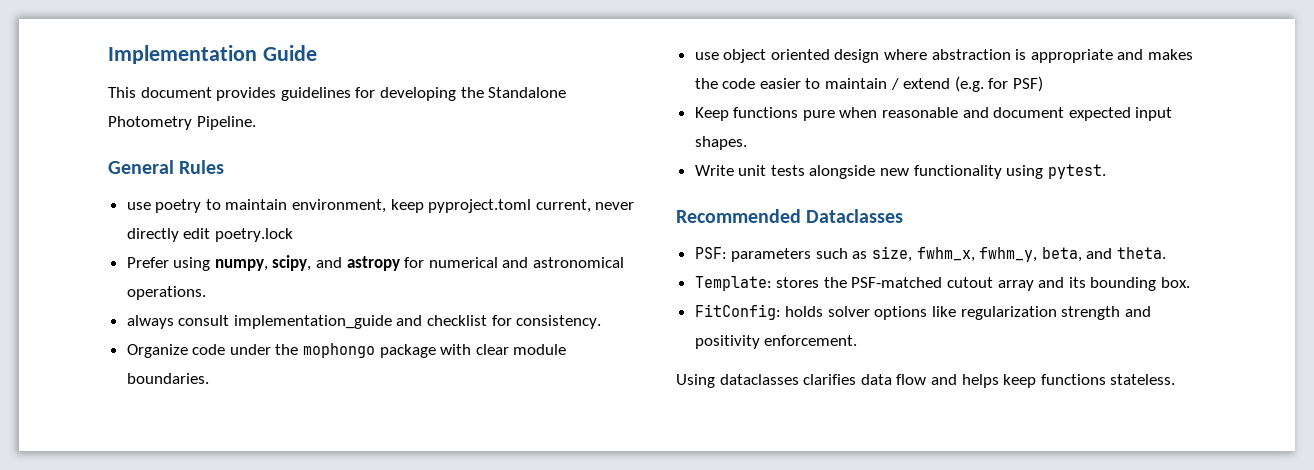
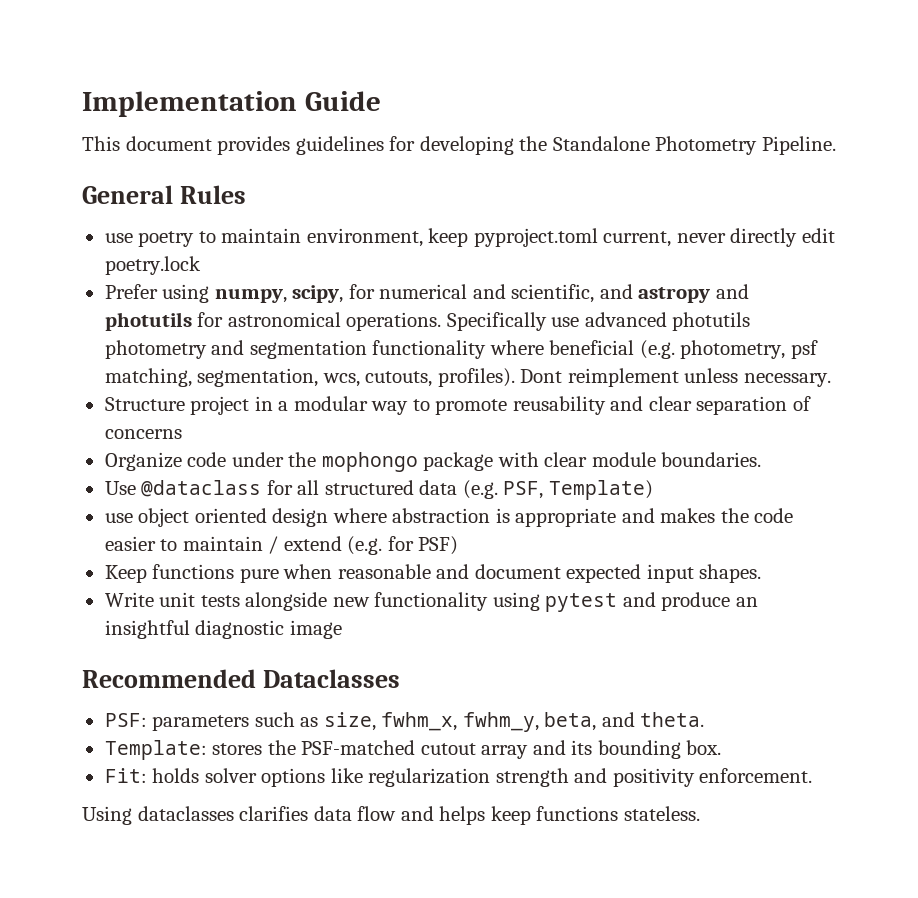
[316,256,400,271] and astropy -> (344, 294) none
[533,257,625,268] [126,286,206,300] [126,315,602,329] astronomical operations. // always consult implementation_guide and checklist for consistency. -> [511,284,749,303] [104,312,751,331] [104,340,818,359] [104,368,831,387] [104,396,811,415] [104,429,182,439] scientific, and astropy and photutils for astronomical operations. Specifically use advanced photutils photometry and segmentation functionality where beneficial (e.g. photometry, psf matching, segmentation, wcs, cutouts, profiles). Dont reimplement unless necessary. // Structure project in a modular way to promote reusability and clear separation of concerns
(209, 378) none -> [104,480,653,500] // Use @dataclass for all structured data (e.g. PSF, Template)
[1047,164,1106,179] pytest. -> [545,592,758,612] [104,620,342,639] pytest and produce an insightful diagnostic image
[694,304,781,320] FitConfig: -> [104,768,147,783] Fit:

